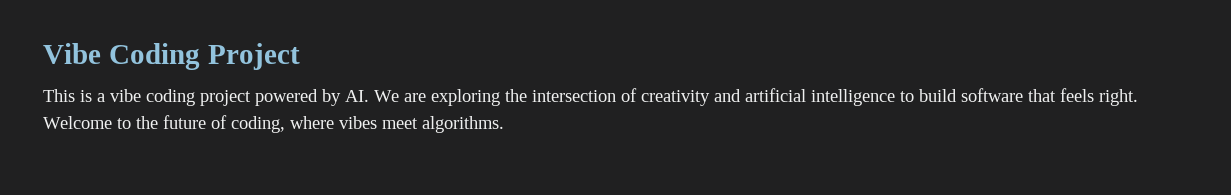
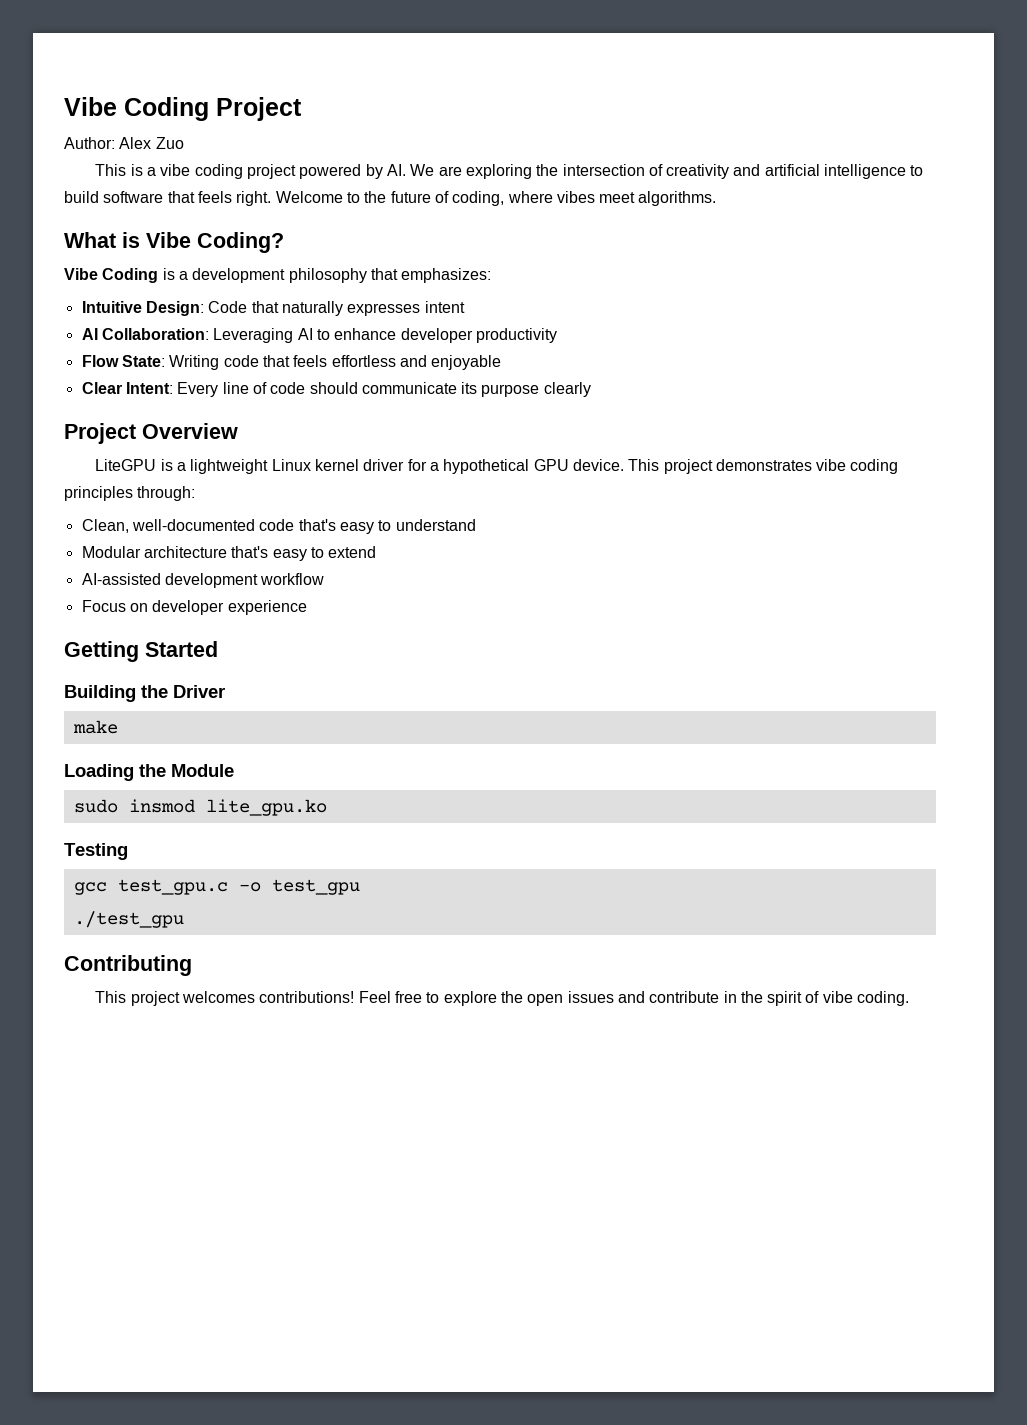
(300, 56) none -> [64,137,184,149] // Author: Alex Zuo
(504, 124) none -> [64,232,284,253] [64,268,492,283] [81,301,465,316] [81,328,557,343] [81,355,502,370] [81,382,591,397] [64,423,238,444] [95,459,899,474] [64,486,196,501] [81,519,476,534] [81,546,377,561] [81,573,325,588] [81,600,307,615] [64,641,218,662] [64,685,225,702] [72,720,118,734] [64,764,234,781] [73,799,327,816] [64,843,128,860] [73,879,360,895] [73,911,184,928] [64,955,192,976] [95,991,910,1006] // What is Vibe Coding? // Vibe Coding is a development philosophy that emphasizes: // Intuitive Design: Code that naturally expresses intent // AI Collaboration: Leveraging AI to enhance developer productivity // Flow State: Writing code that feels effortless and enjoyable // Clear Intent: Every line of code should communicate its purpose clearly // Project Overview // LiteGPU is a lightweight Linux kernel driver for a hypothetical GPU device. This project demonstrates vibe coding principles through: // Clean, well-documented code that's easy to understand // Modular architecture that's easy to extend // AI-assisted development workflow // Focus on developer experience // Getting Started // Building the Driver // make // Loading the Module // sudo insmod lite_gpu.ko // Testing // gcc test_gpu.c -o test_gpu // ./test_gpu // Contributing // This project welcomes contributions! Feel free to explore the open issues and contribute in the spirit of vibe coding.

